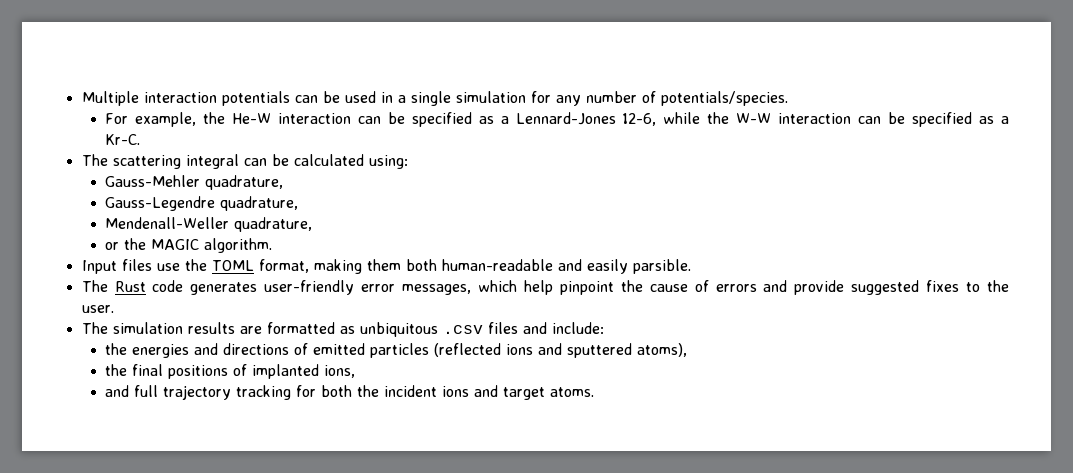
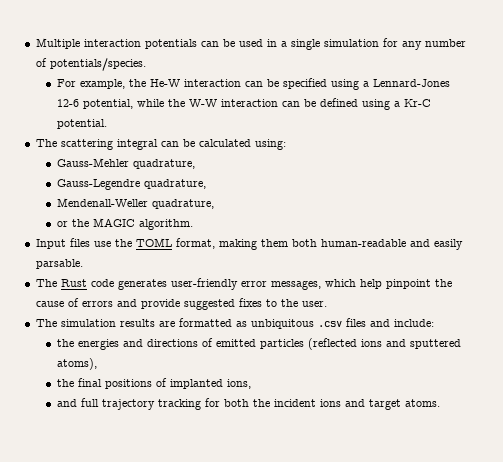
[478,116,494,124] as -> [330,79,359,90] using
[622,113,657,126] 12-6, -> [56,99,133,109] 12-6 potential,
[912,112,1010,127] [105,134,141,145] specified as a Kr-C. -> [319,98,431,110] [56,119,107,129] defined using a Kr-C potential.
[632,259,691,274] parsible. -> [35,259,83,269] parsable.

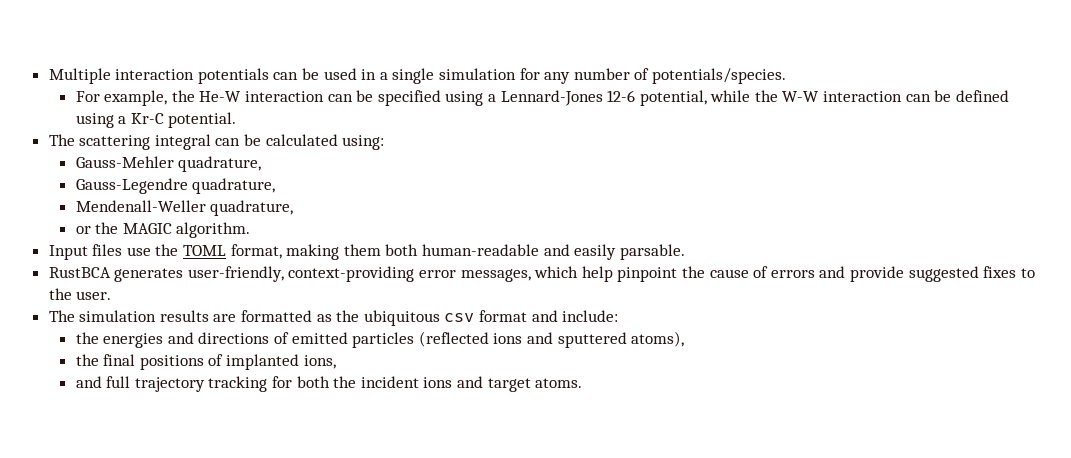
[35,278,238,290] The Rust code generates user-friendly -> [48,266,415,282] RustBCA generates user-friendly, context-providing
[250,318,366,329] unbiquitous .csv files -> [336,310,528,326] the ubiquitous csv format

